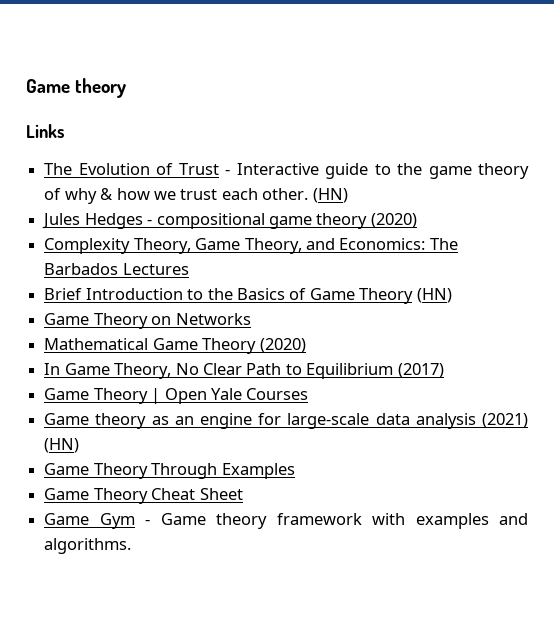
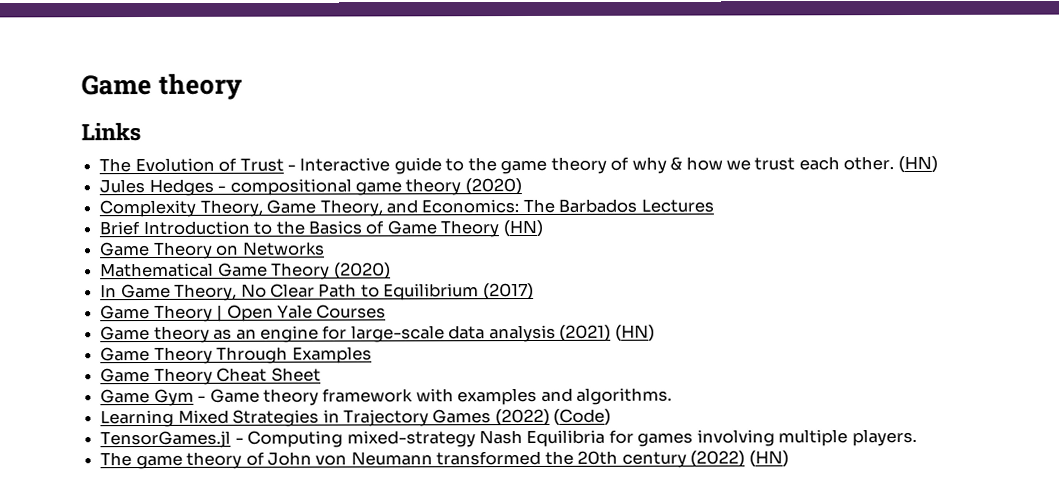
(132, 546) none -> [100,408,612,428] [100,428,917,449] [100,450,789,470] // Learning Mixed Strategies in Trajectory Games (2022) (Code) // TensorGames.jl - Computing mixed-strategy Nash Equilibria for games involving multiple players. // The game theory of John von Neumann transformed the 20th century (2022) (HN)

